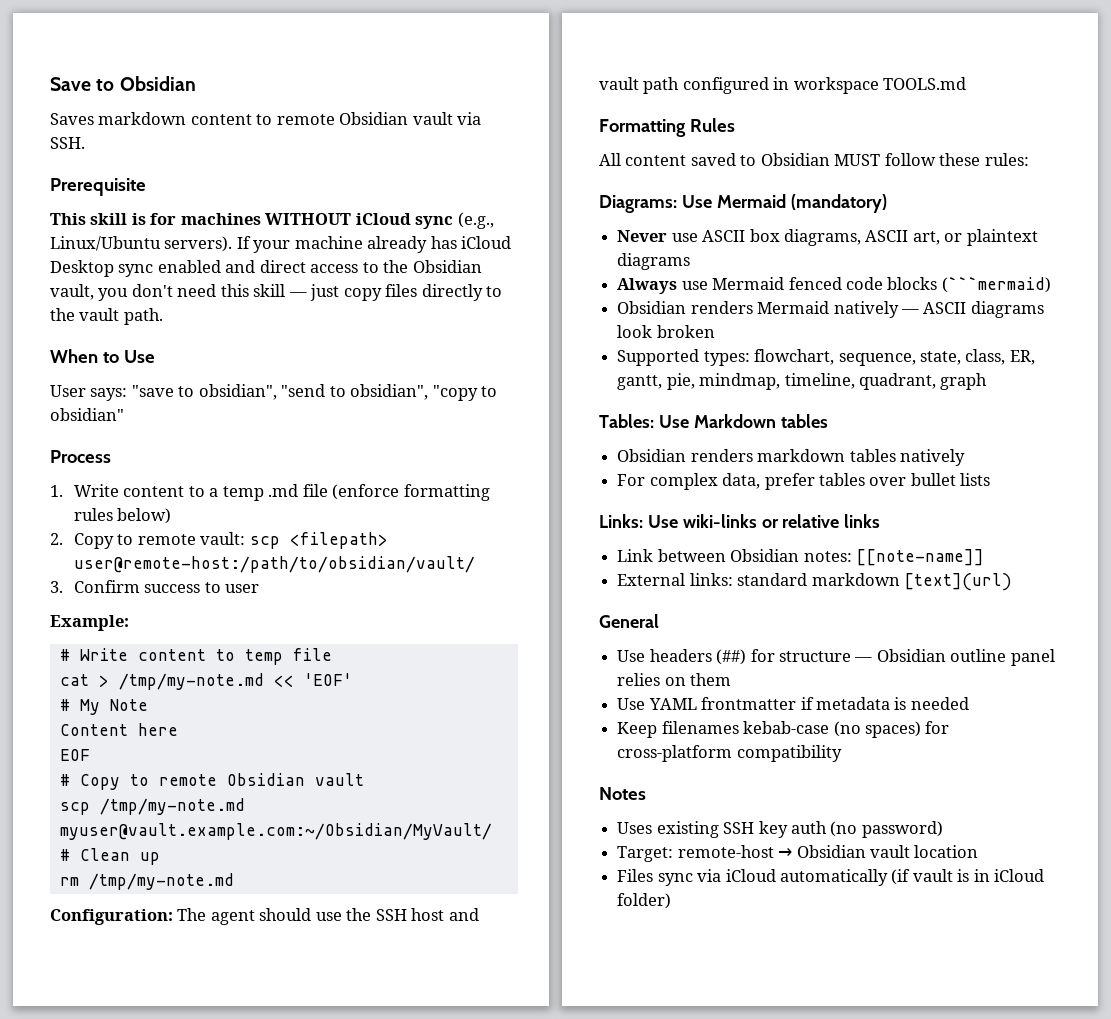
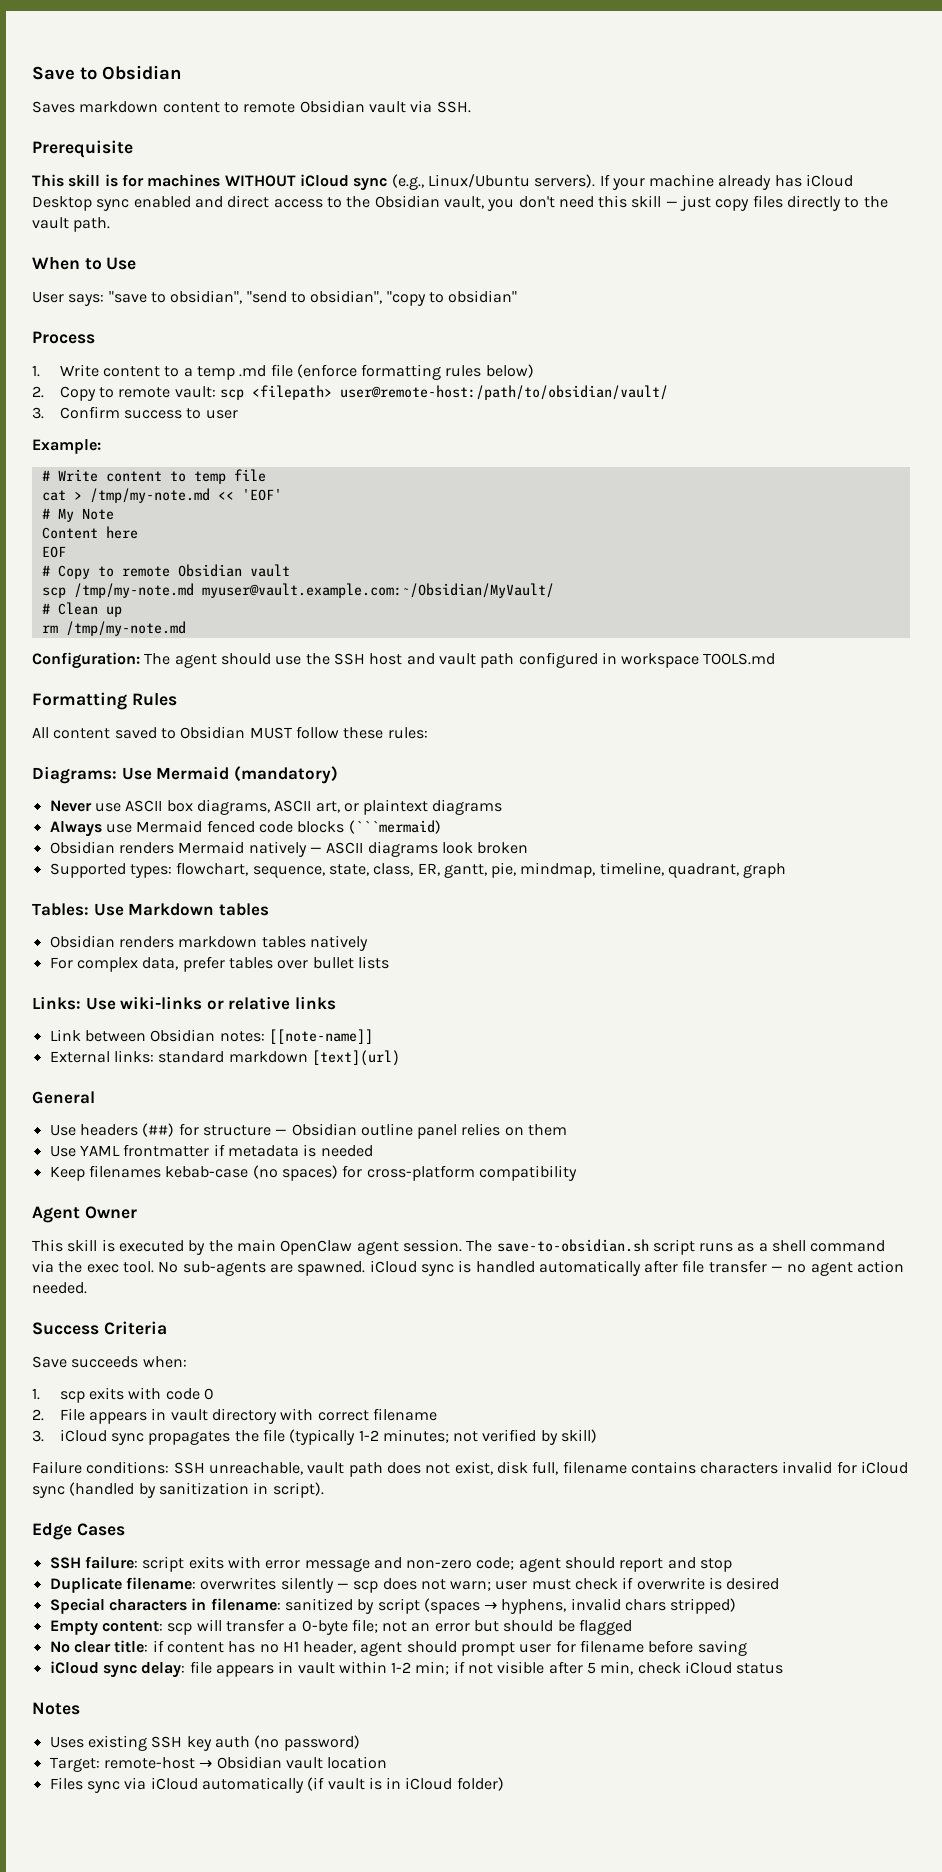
(842, 753) none -> [32,1206,137,1223] [32,1239,886,1255] [32,1260,905,1276] [32,1282,87,1294] [32,1321,167,1335] [32,1356,187,1368] [32,1387,214,1403] [32,1408,437,1424] [32,1429,598,1445] [32,1461,909,1477] [32,1482,324,1498] [32,1523,125,1540] [49,1556,733,1572] [49,1577,780,1593] [49,1598,737,1614] [49,1619,633,1636] [49,1640,747,1656] [49,1661,784,1678] // Agent Owner // This skill is executed by the main OpenClaw agent session. The save-to-obsidian.sh script runs as a shell command via the exec tool. No sub-agents are spawned. iCloud sync is handled automatically after file transfer — no agent action needed. // Success Criteria // Save succeeds when: // 1. scp exits with code 0 // 2. File appears in vault directory with correct filename // 3. iCloud sync propagates the file (typically 1-2 minutes; not verified by skill) // Failure conditions: SSH unreachable, vault path does not exist, disk full, filename contains characters invalid for iCloud sync (handled by sanitization in script). // Edge Cases // SSH failure: script exits with error message and non-zero code; agent should report and stop // Duplicate filename: overwrites silently — scp does not warn; user must check if overwrite is desired // Special characters in filename: sanitized by script (spaces → hyphens, invalid chars stripped) // Empty content: scp will transfer a 0-byte file; not an error but should be flagged // No clear title: if content has no H1 header, agent should prompt user for filename before saving // iCloud sync delay: file appears in vault within 1-2 min; if not visible after 5 min, check iCloud status

